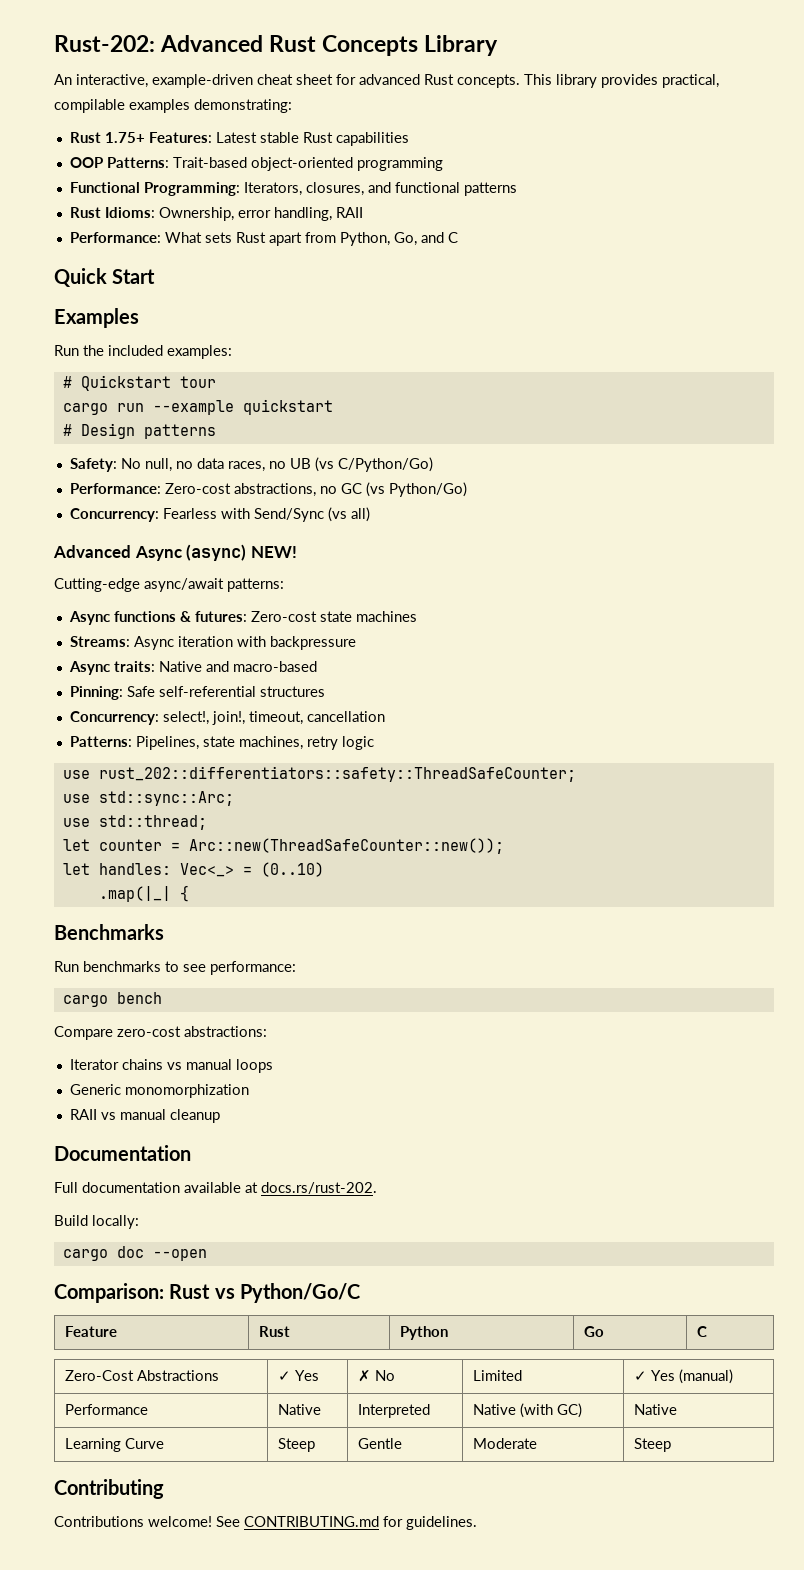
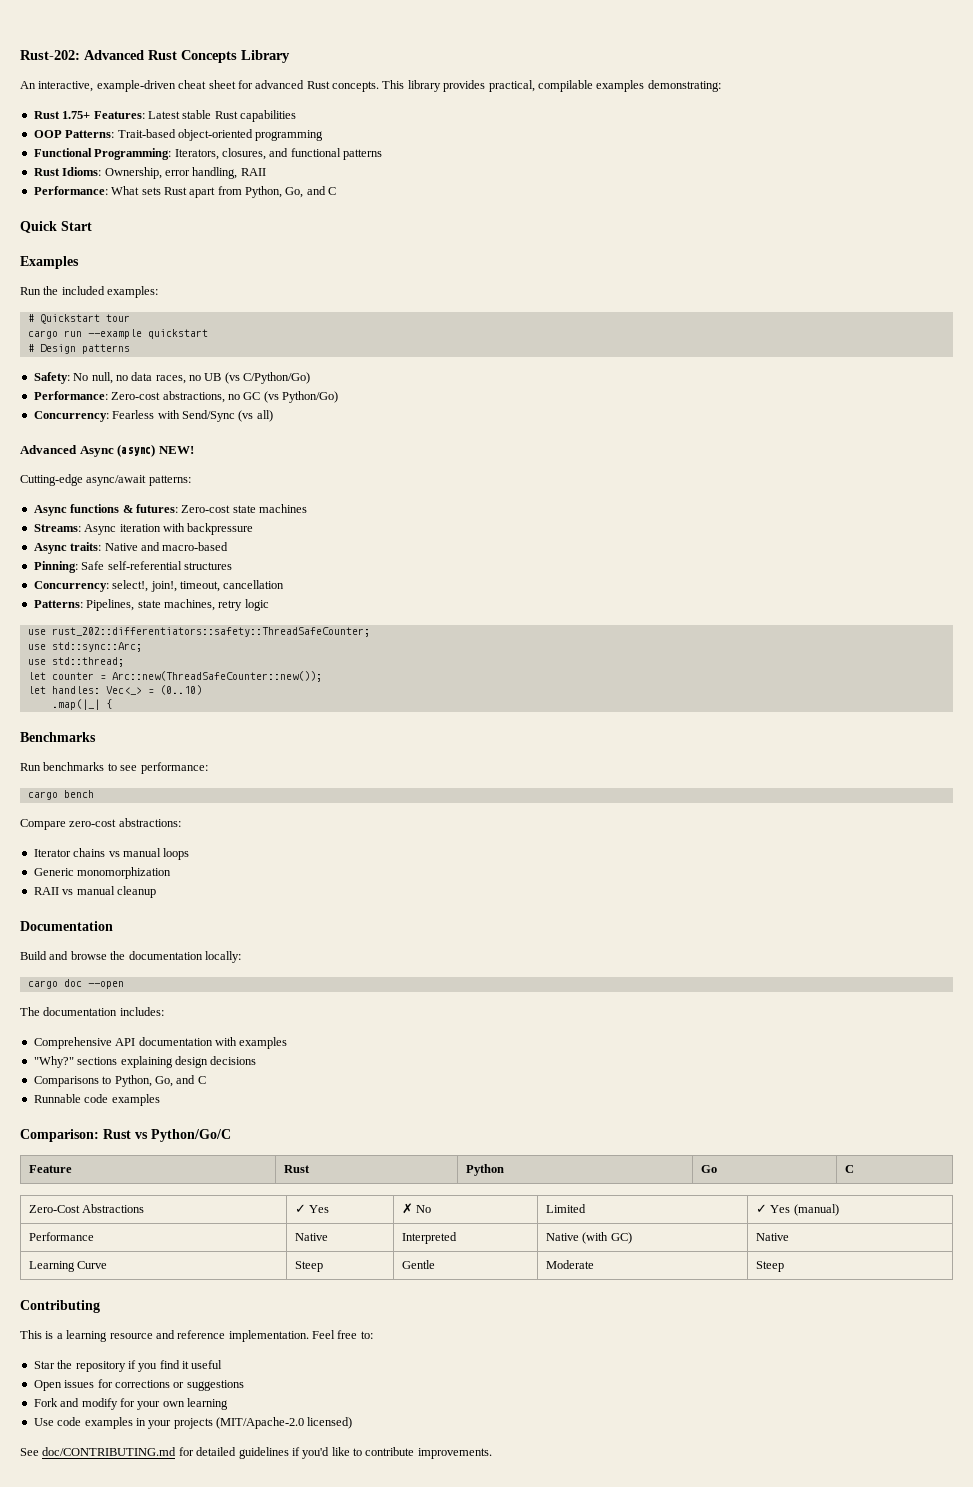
[54,1182,377,1194] [54,1215,139,1229] [62,1246,207,1261] Full documentation available at docs.rs/rust-202. // Build locally: // cargo doc --open -> [20,951,241,963] [27,979,124,989] [20,1007,164,1016] [33,1037,288,1049] [33,1056,257,1068] [33,1075,206,1087] [33,1094,160,1106] Build and browse the documentation locally: // cargo doc --open // The documentation includes: // Comprehensive API documentation with examples // "Why?" sections explaining design decisions // Comparisons to Python, Go, and C // Runnable code examples
[54,1516,477,1530] Contributions welcome! See CONTRIBUTING.md for guidelines. -> [20,1330,373,1342] [33,1360,223,1372] [33,1379,244,1391] [33,1398,228,1410] [33,1417,353,1429] [20,1447,492,1459] This is a learning resource and reference implementation. Feel free to: // Star the repository if you find it useful // Open issues for corrections or suggestions // Fork and modify for your own learning // Use code examples in your projects (MIT/Apache-2.0 licensed) // See doc/CONTRIBUTING.md for detailed guidelines if you'd like to contribute improvements.

